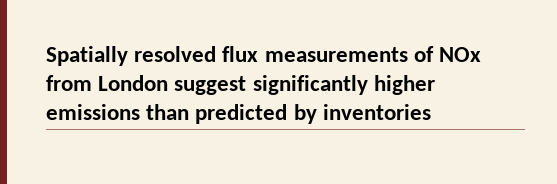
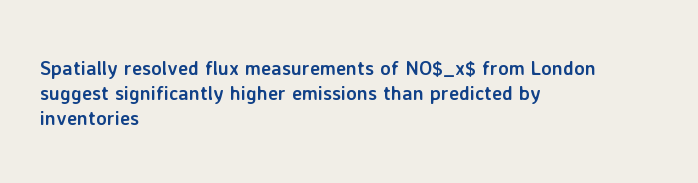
[439,47,482,62] NOx -> [405,61,476,77] NO$_x$

